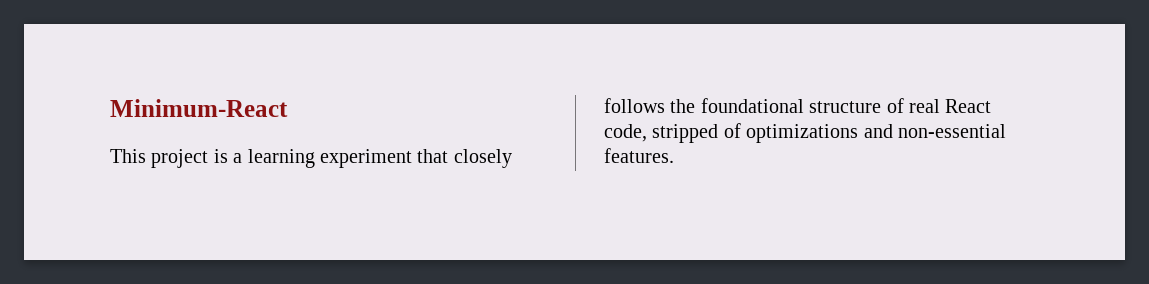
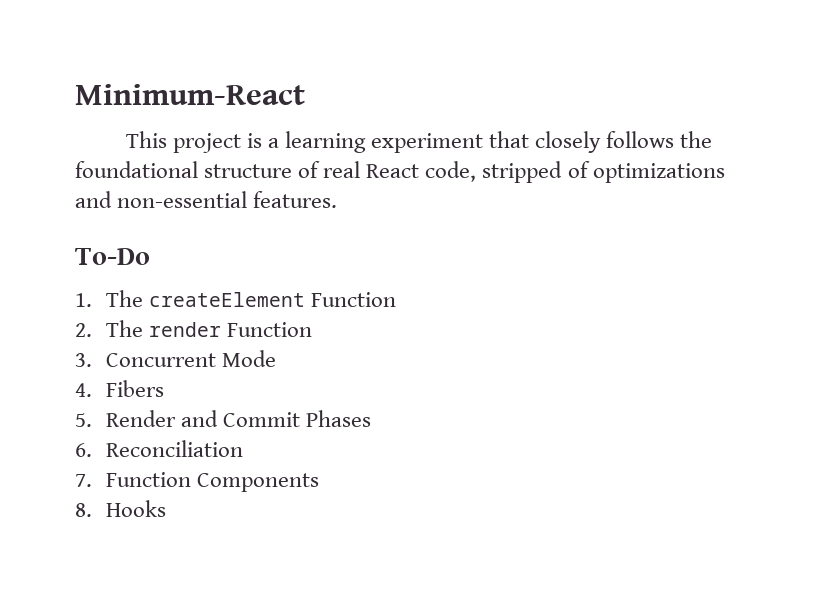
(674, 155) none -> [75,248,150,265] [75,290,396,307] [75,320,312,337] [75,350,276,367] [75,380,164,397] [75,410,371,427] [75,440,243,457] [75,472,319,492] [75,500,166,517] // To-Do // 1. The createElement Function // 2. The render Function // 3. Concurrent Mode // 4. Fibers // 5. Render and Commit Phases // 6. Reconciliation // 7. Function Components // 8. Hooks

